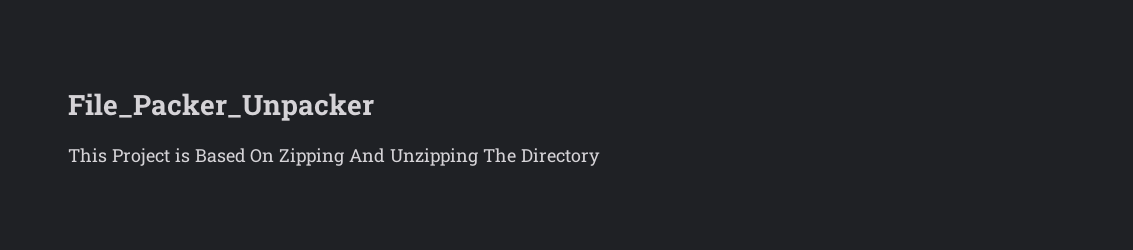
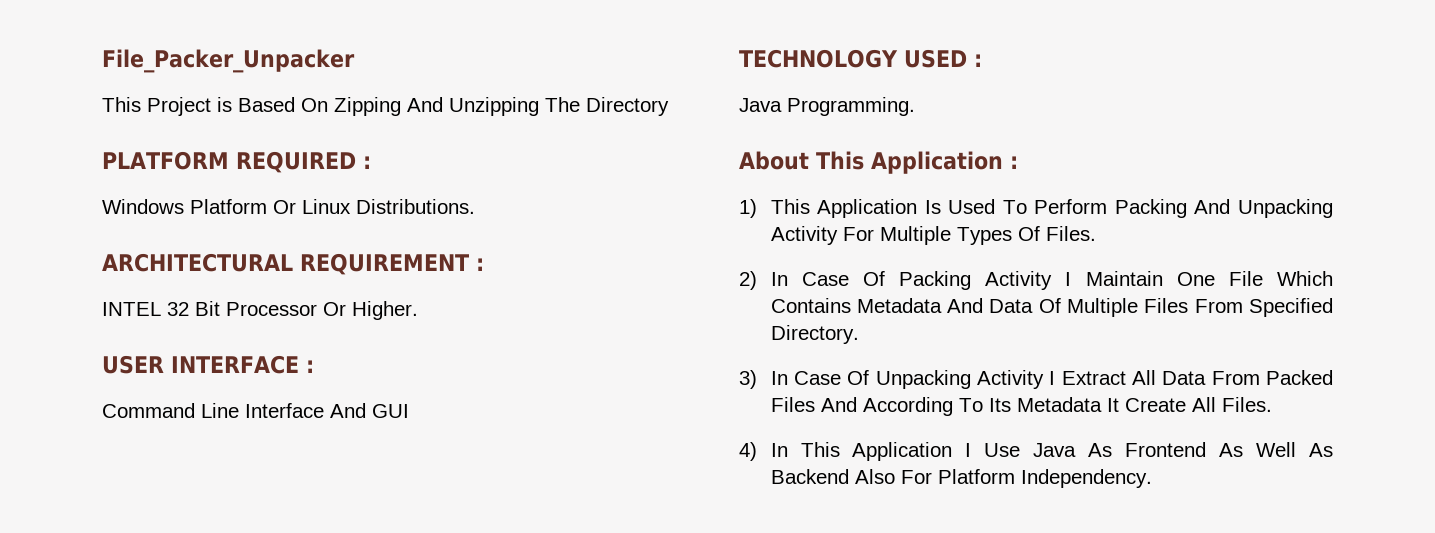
(600, 157) none -> [102,151,371,173] [102,199,475,214] [102,253,484,275] [102,301,418,320] [102,355,314,374] [102,403,409,418] [739,49,982,68] [739,97,915,116] [739,151,1018,174] [739,199,1333,218] [770,226,1096,245] [739,271,1333,290] [770,298,1333,317] [770,325,859,344] [739,370,1333,389] [770,397,1272,416] [739,442,1333,461] [770,469,1152,488] // PLATFORM REQUIRED : // Windows Platform Or Linux Distributions. // ARCHITECTURAL REQUIREMENT : // INTEL 32 Bit Processor Or Higher. // USER INTERFACE : // Command Line Interface And GUI // TECHNOLOGY USED : // Java Programming. // About This Application : // 1) This Application Is Used To Perform Packing And Unpacking Activity For Multiple Types Of Files. // 2) In Case Of Packing Activity I Maintain One File Which Contains Metadata And Data Of Multiple Files From Specified Directory. // 3) In Case Of Unpacking Activity I Extract All Data From Packed Files And According To Its Metadata It Create All Files. // 4) In This Application I Use Java As Frontend As Well As Backend Also For Platform Independency.

